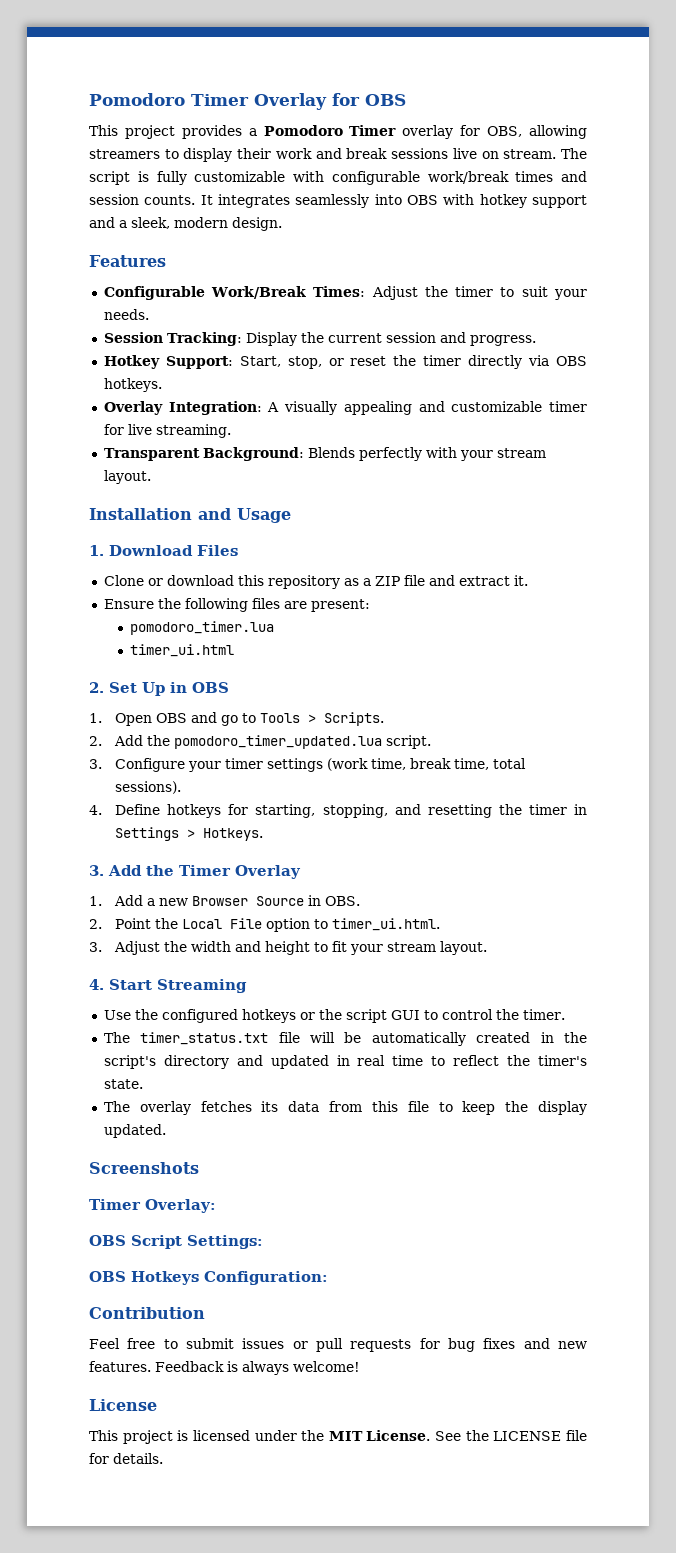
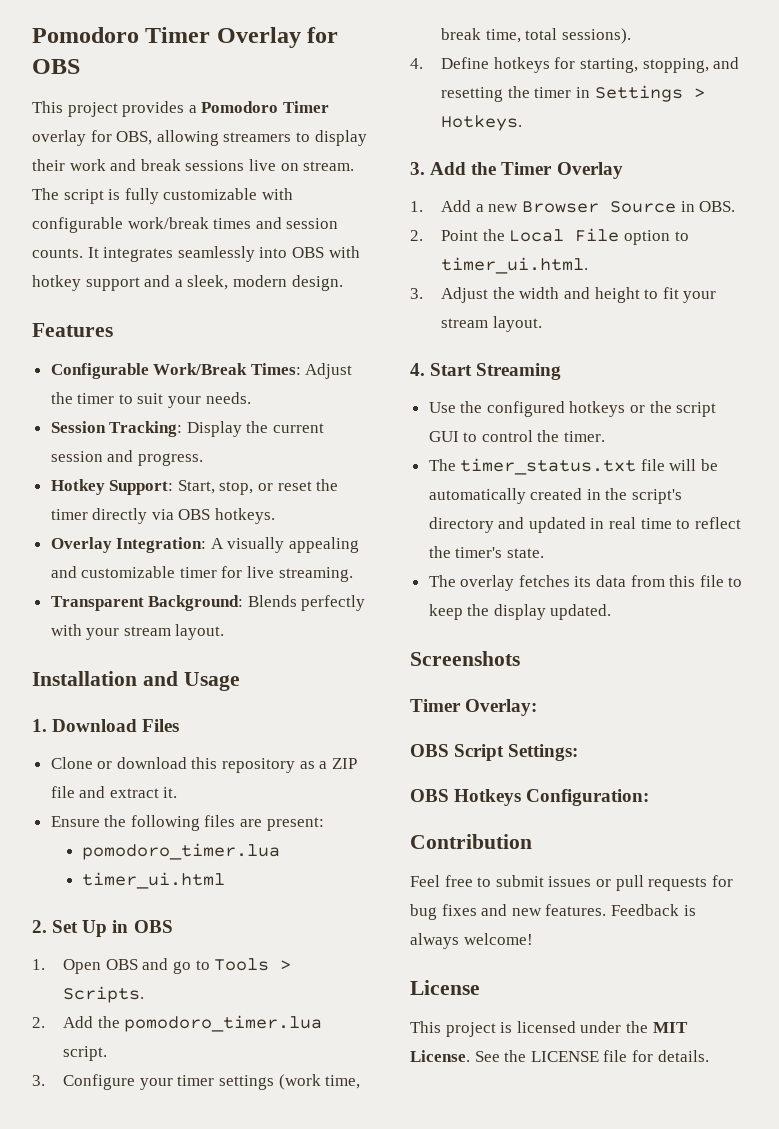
[174,735,383,749] pomodoro_timer_updated.lua -> [124,1015,323,1032] pomodoro_timer.lua

